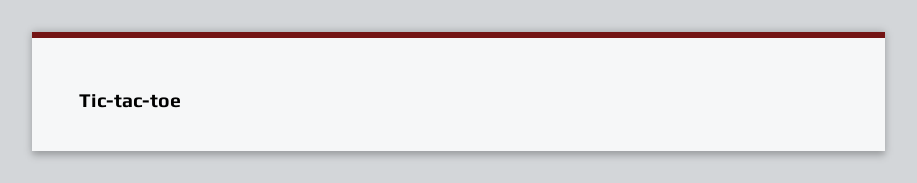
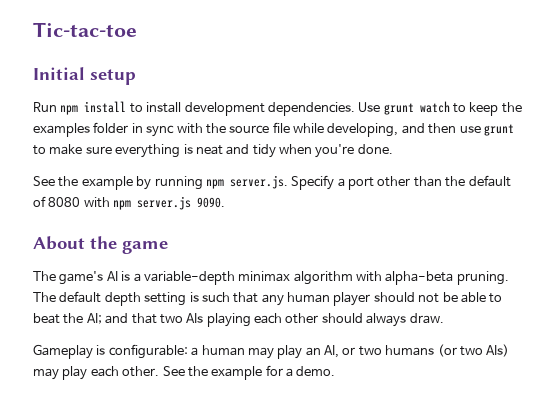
(181, 101) none -> [33,67,136,85] [33,101,522,116] [33,122,514,137] [33,144,393,158] [33,175,511,190] [33,196,226,210] [33,236,168,254] [33,271,509,285] [33,291,503,306] [33,313,444,327] [33,344,510,359] [33,365,336,380] // Initial setup // Run npm install to install development dependencies. Use grunt watch to keep the examples folder in sync with the source file while developing, and then use grunt to make sure everything is neat and tidy when you're done. // See the example by running npm server.js. Specify a port other than the default of 8080 with npm server.js 9090. // About the game // The game's AI is a variable-depth minimax algorithm with alpha-beta pruning. The default depth setting is such that any human player should not be able to beat the AI; and that two AIs playing each other should always draw. // Gameplay is configurable: a human may play an AI, or two humans (or two AIs) may play each other. See the example for a demo.

